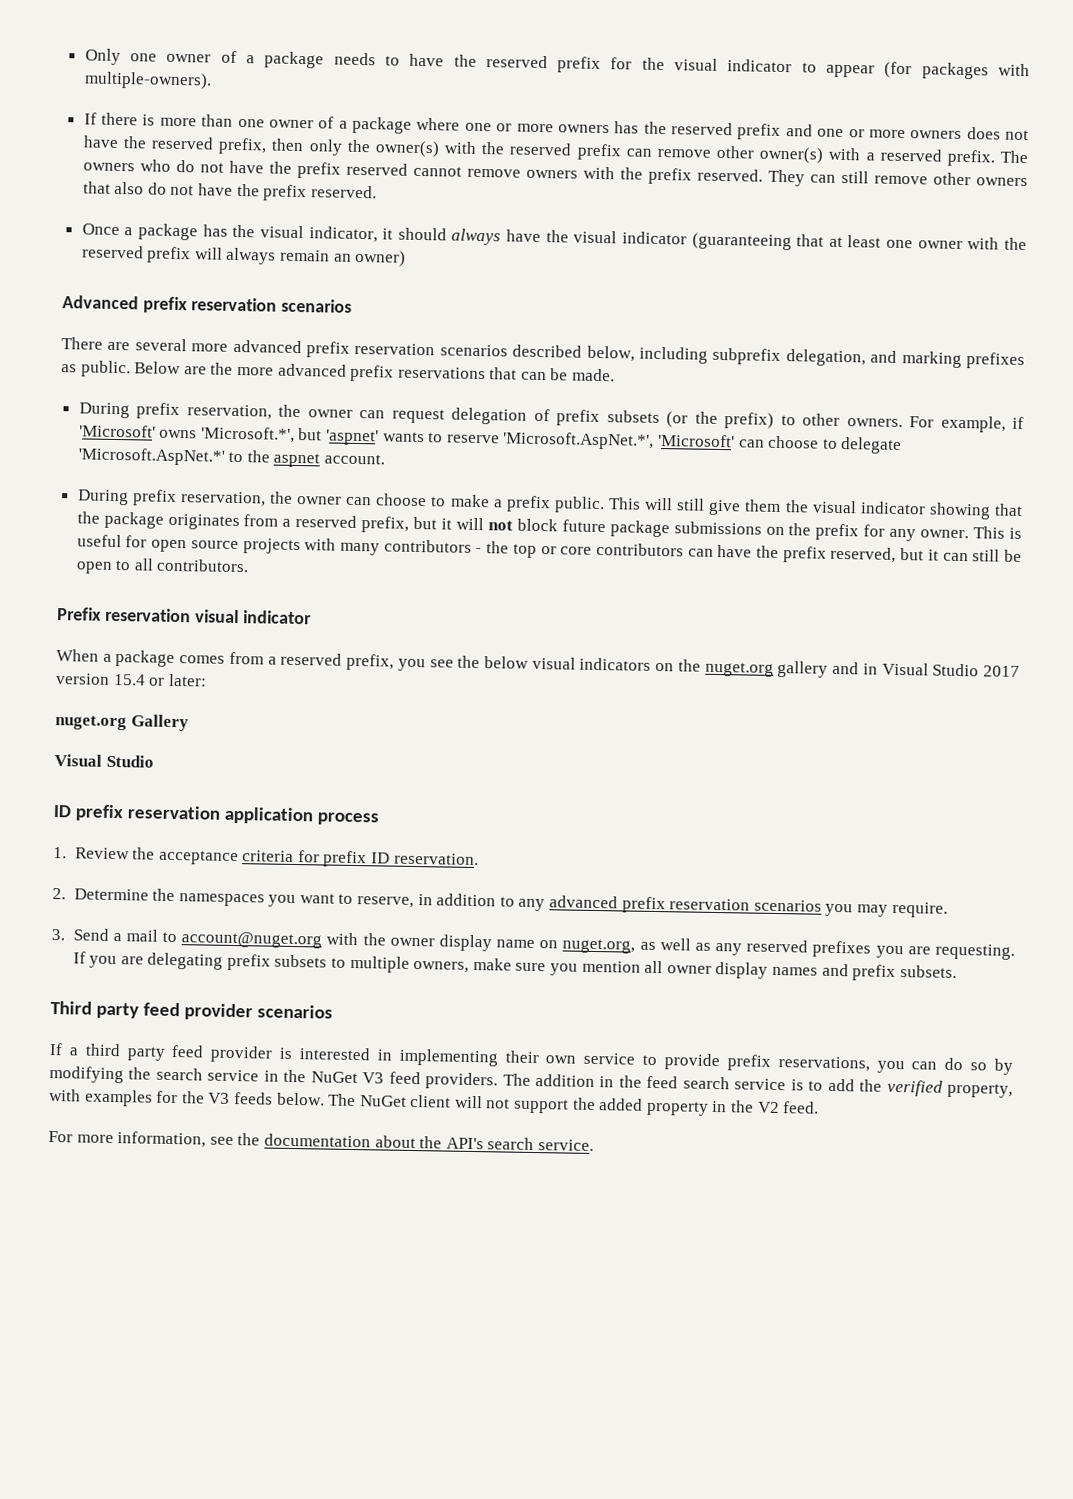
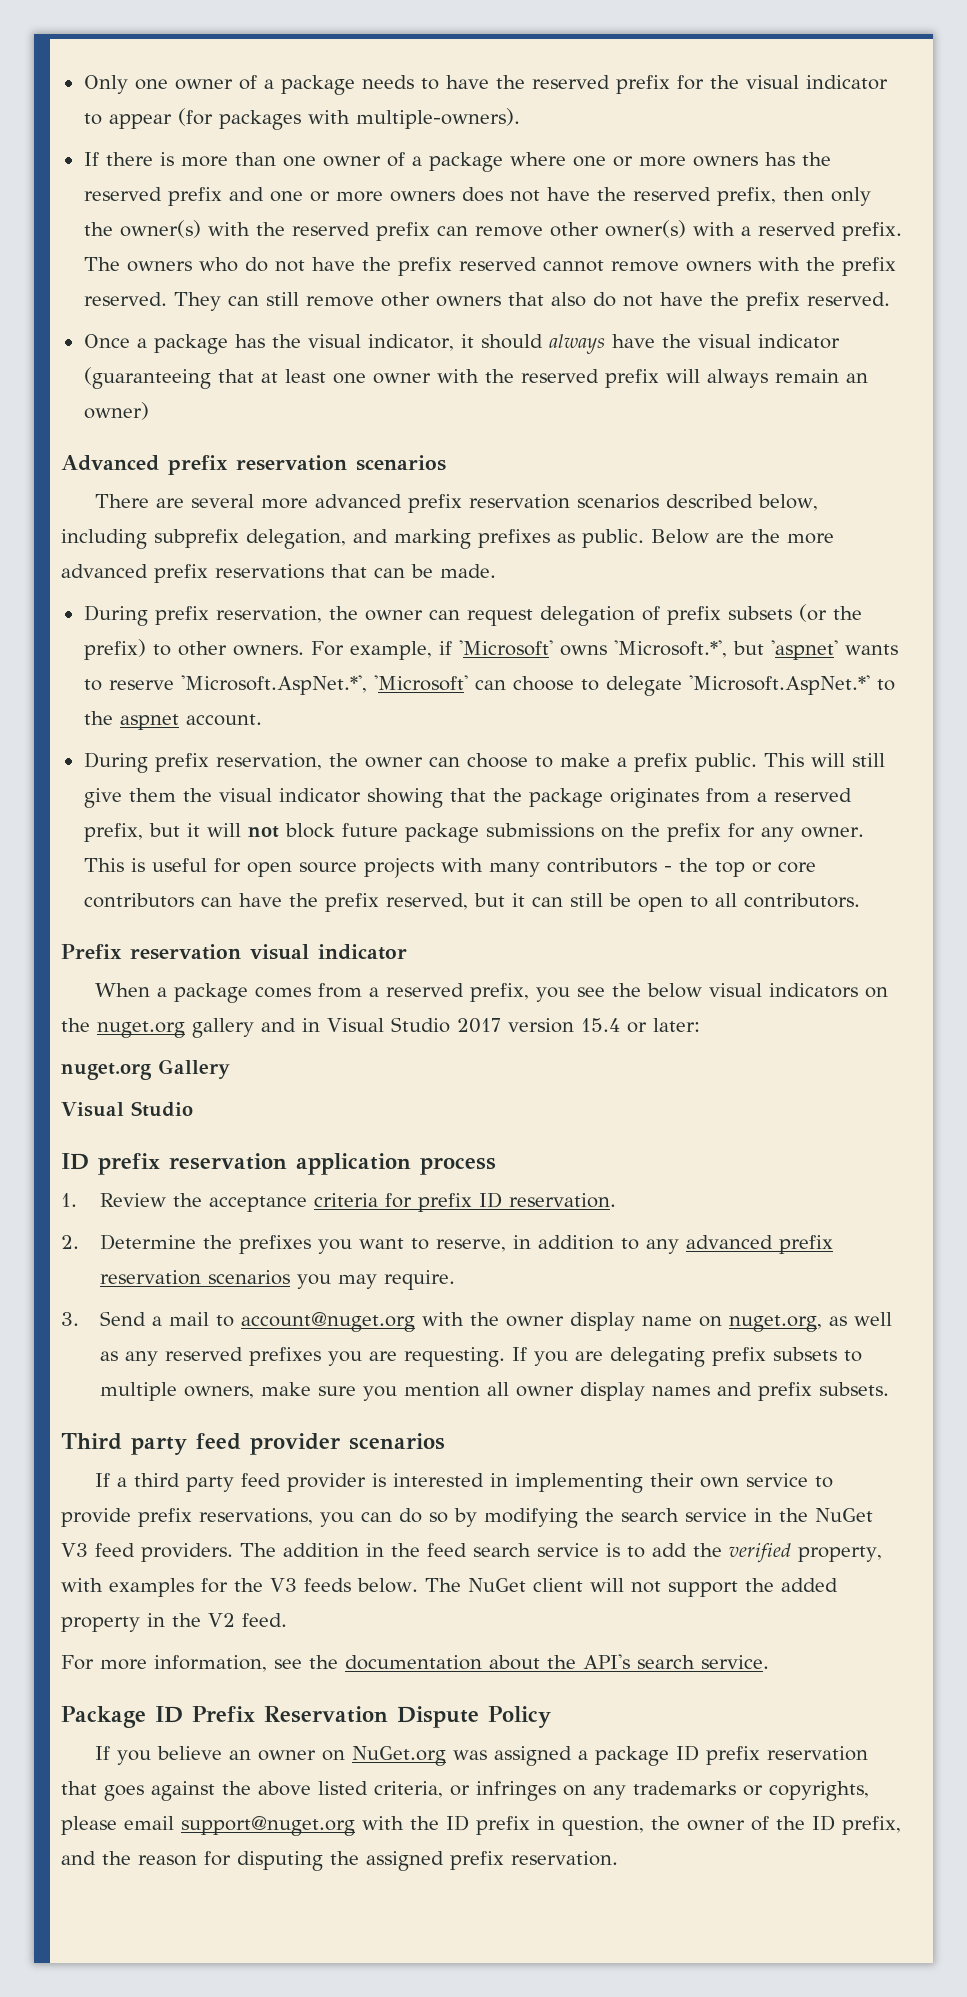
[178,893,265,907] namespaces -> [238,1235,311,1254] prefixes
(594, 1145) none -> [61,1706,551,1728] [95,1745,869,1766] [61,1781,869,1801] [61,1815,901,1836] [61,1851,618,1871] // Package ID Prefix Reservation Dispute Policy // If you believe an owner on NuGet.org was assigned a package ID prefix reservation that goes against the above listed criteria, or infringes on any trademarks or copyrights, please email support@nuget.org with the ID prefix in question, the owner of the ID prefix, and the reason for disputing the assigned prefix reservation.

